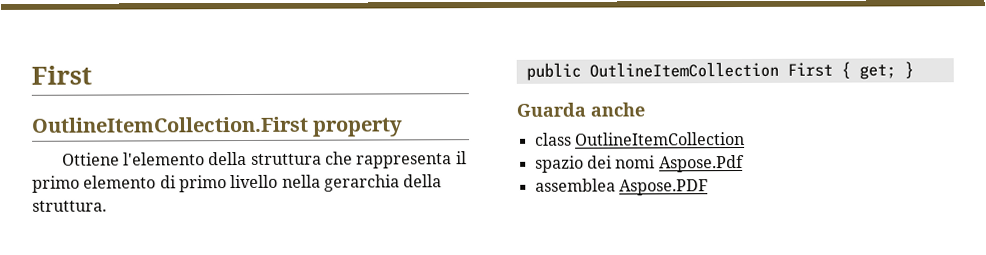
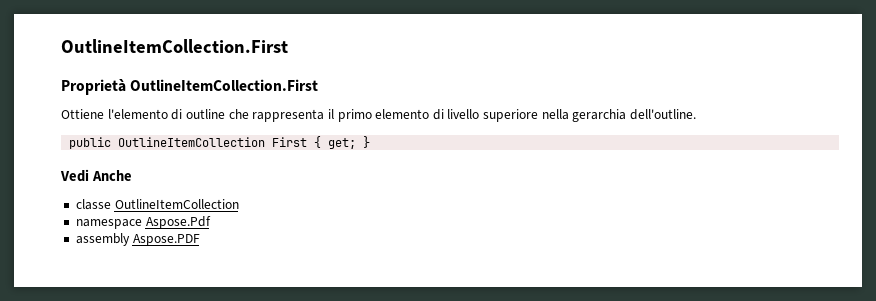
[31,65,92,85] [31,116,404,137] First // OutlineItemCollection.First property -> [61,39,288,53] [61,79,319,95] OutlineItemCollection.First // Proprietà OutlineItemCollection.First
[208,151,322,166] della struttura -> [171,109,225,120] di outline
[178,174,443,193] [32,200,107,212] primo livello nella gerarchia della struttura. -> [447,109,697,122] livello superiore nella gerarchia dell'outline.
[516,102,645,117] [534,131,745,146] [534,155,656,173] Guarda anche // class OutlineItemCollection // spazio dei nomi -> [60,169,132,182] [75,199,239,210] [75,219,142,229] Vedi Anche // classe OutlineItemCollection // namespace
[534,178,616,192] assemblea -> [75,233,130,246] assembly

